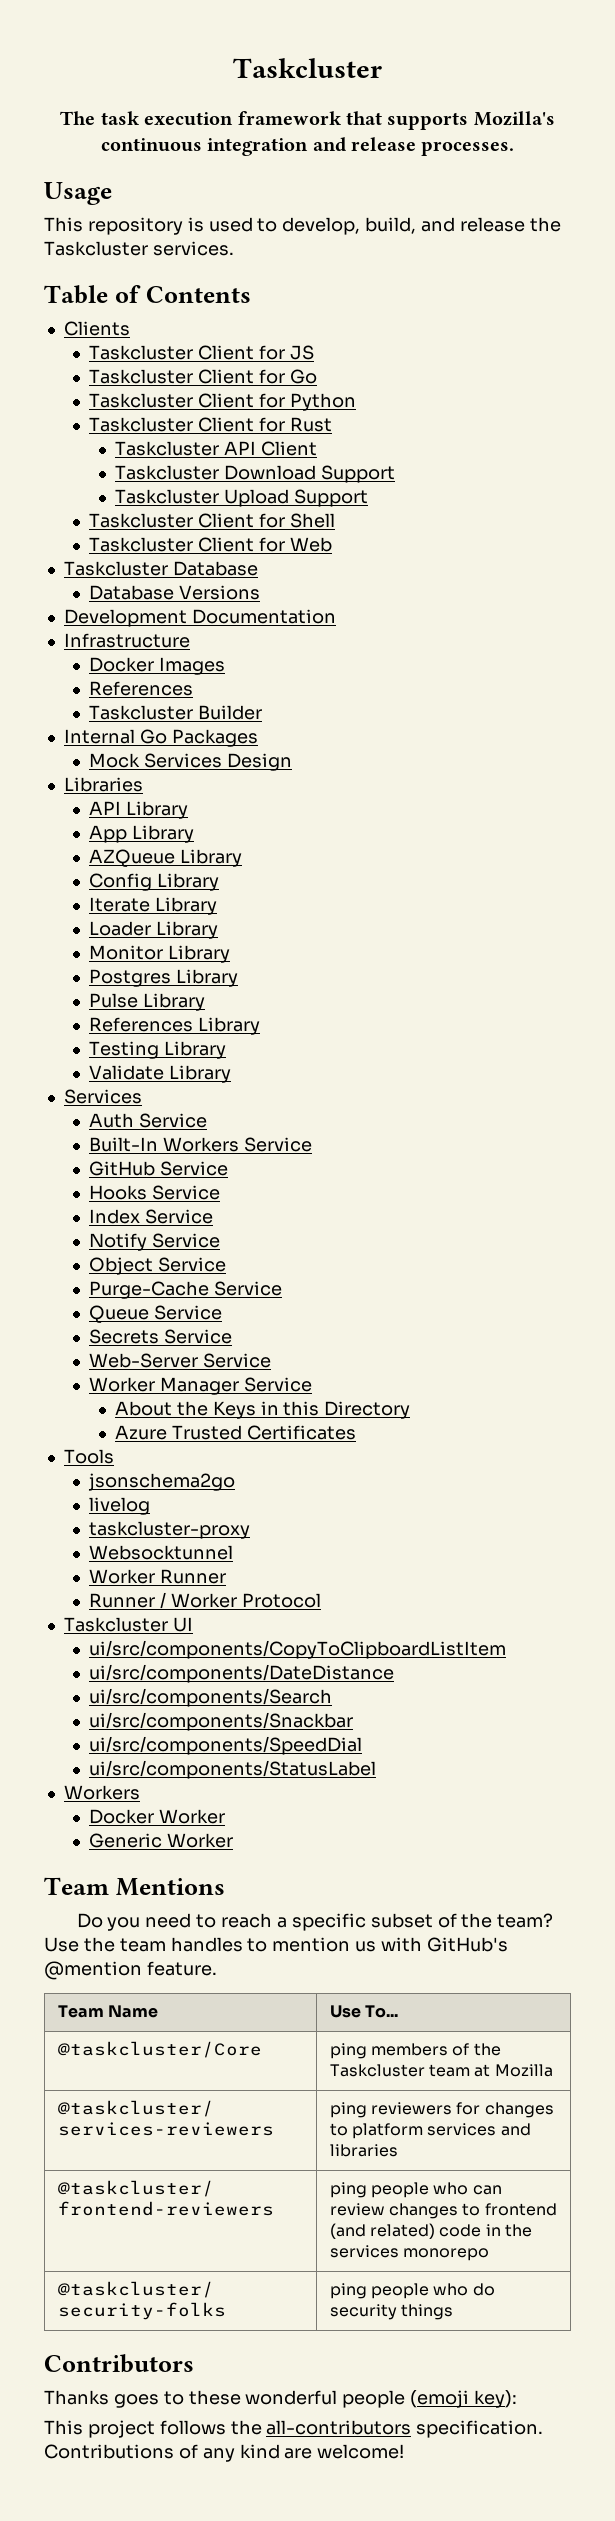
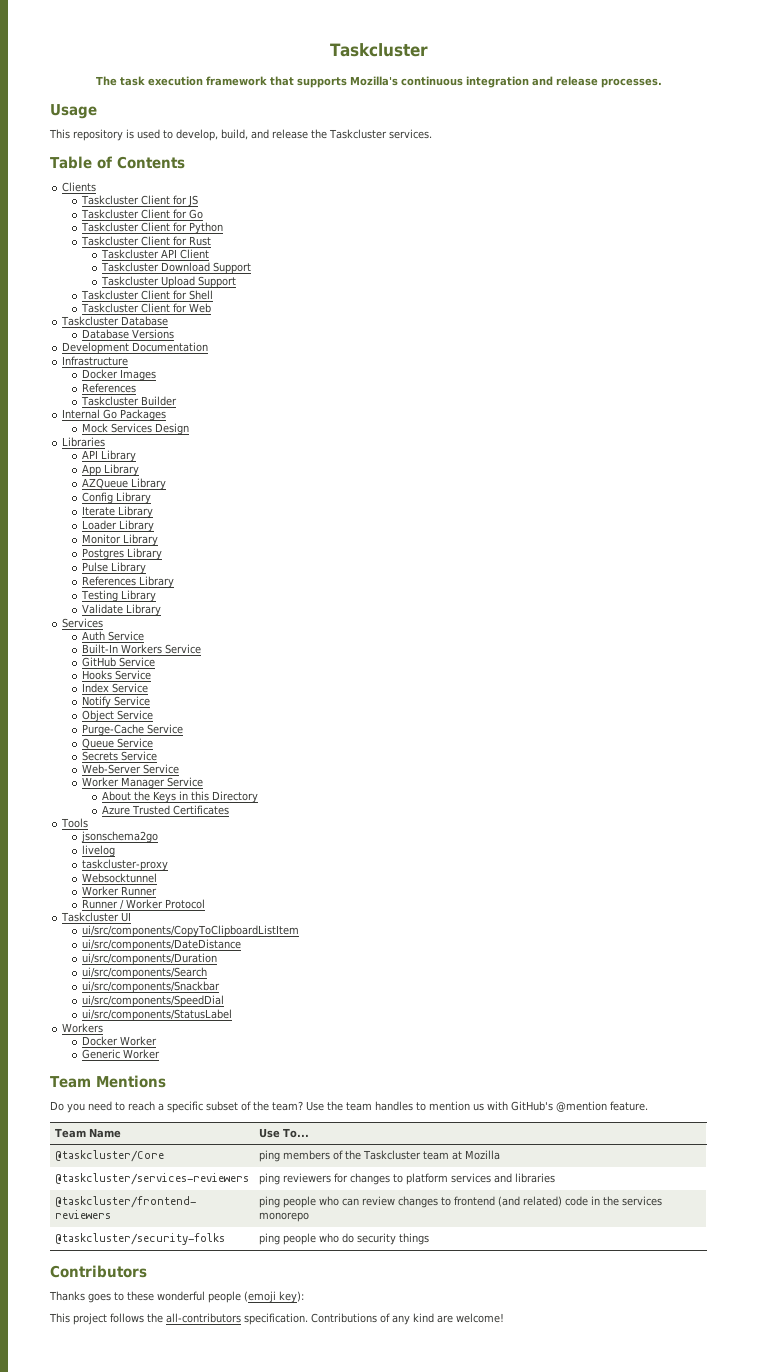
(395, 1673) none -> [82,953,218,965] // ui/src/components/Duration

